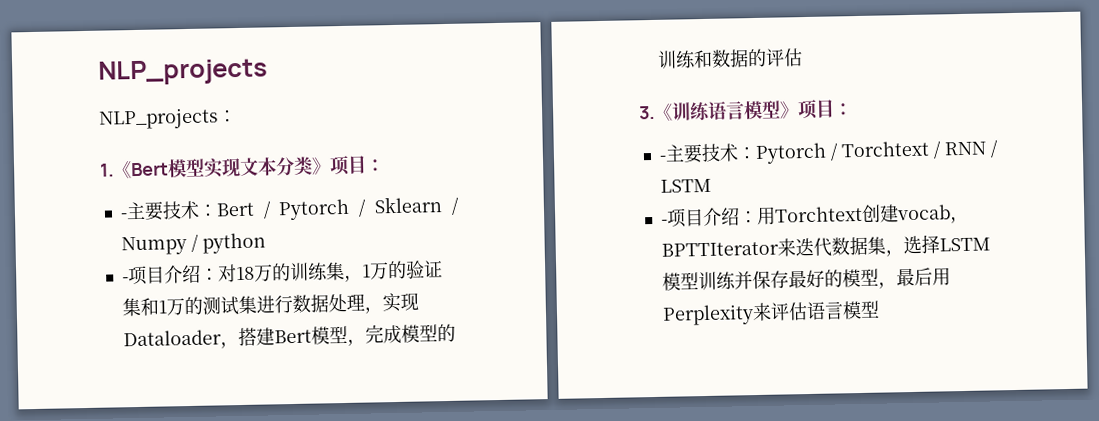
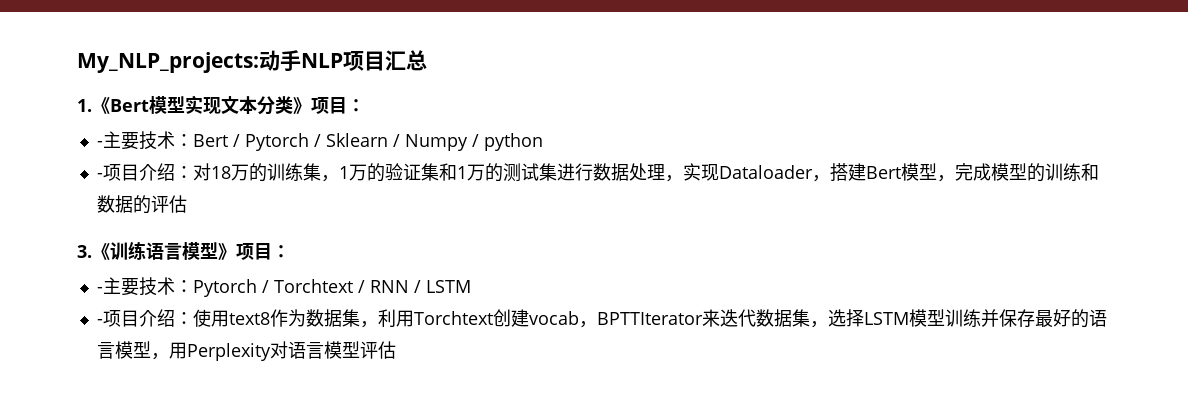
[98,58,268,86] [98,107,237,130] NLP_projects // NLP_projects： -> [77,50,427,73] My_NLP_projects:动手NLP项目汇总
(758, 217) none -> [192,309,396,328] 使用text8作为数据集，利
[841,267,951,289] [661,300,880,326] 模型，最后用Perplexity来评估语言模型 -> [1088,309,1107,327] [96,341,396,361] 语言模型，用Perplexity对语言模型评估

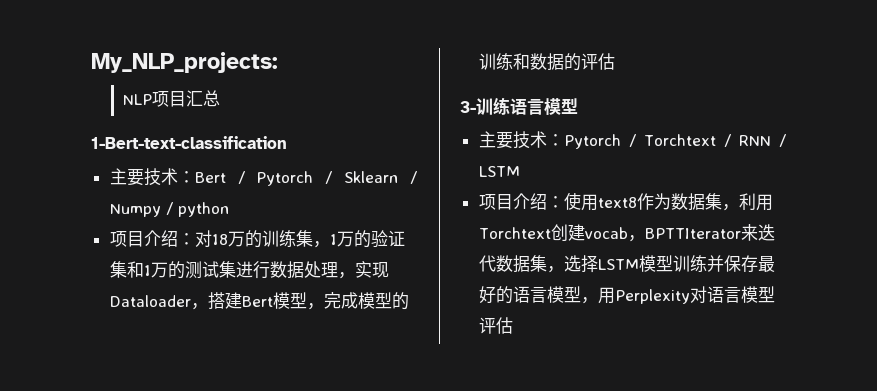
[259,50,301,72] 动手 -> (278, 62) //
[77,95,365,115] [96,141,103,147] 1.《Bert模型实现文本分类》项目： // - -> [91,136,287,149] 1-Bert-text-classification //
[96,173,103,179] - -> (229, 209) none
[77,243,110,260] 3.《 -> [460,101,476,113] 3-
[218,243,290,260] [96,287,103,293] 》项目： // - -> (578, 106) //
[96,319,103,325] - -> (520, 171) none

